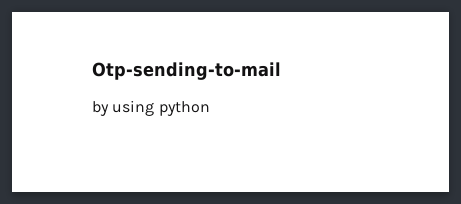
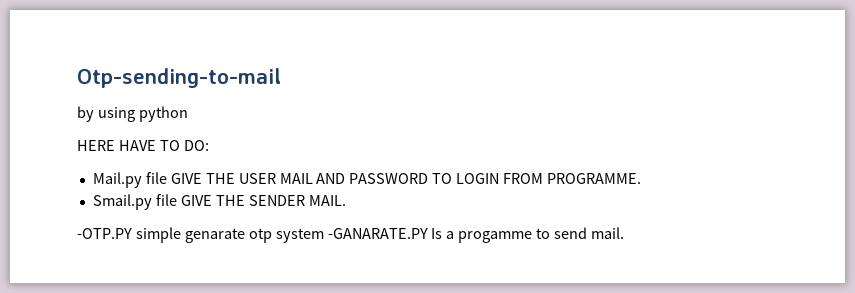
(210, 108) none -> [77,140,209,151] [92,172,642,188] [92,194,346,210] [77,227,625,243] // HERE HAVE TO DO: // Mail.py file GIVE THE USER MAIL AND PASSWORD TO LOGIN FROM PROGRAMME. // Smail.py file GIVE THE SENDER MAIL. // -OTP.PY simple genarate otp system -GANARATE.PY Is a progamme to send mail.

